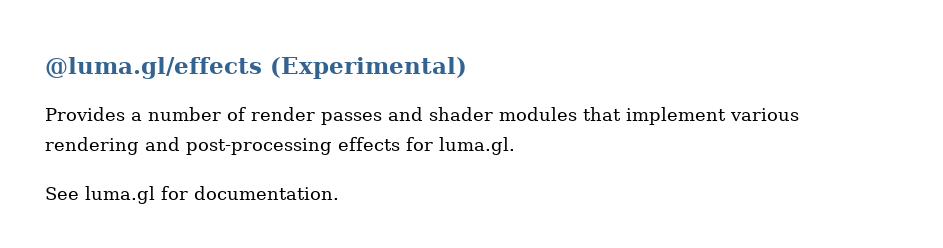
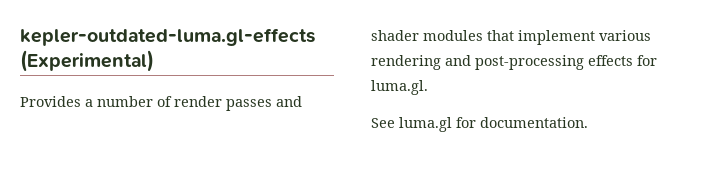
[45,57,262,79] @luma.gl/effects -> [20,28,315,46] kepler-outdated-luma.gl-effects

